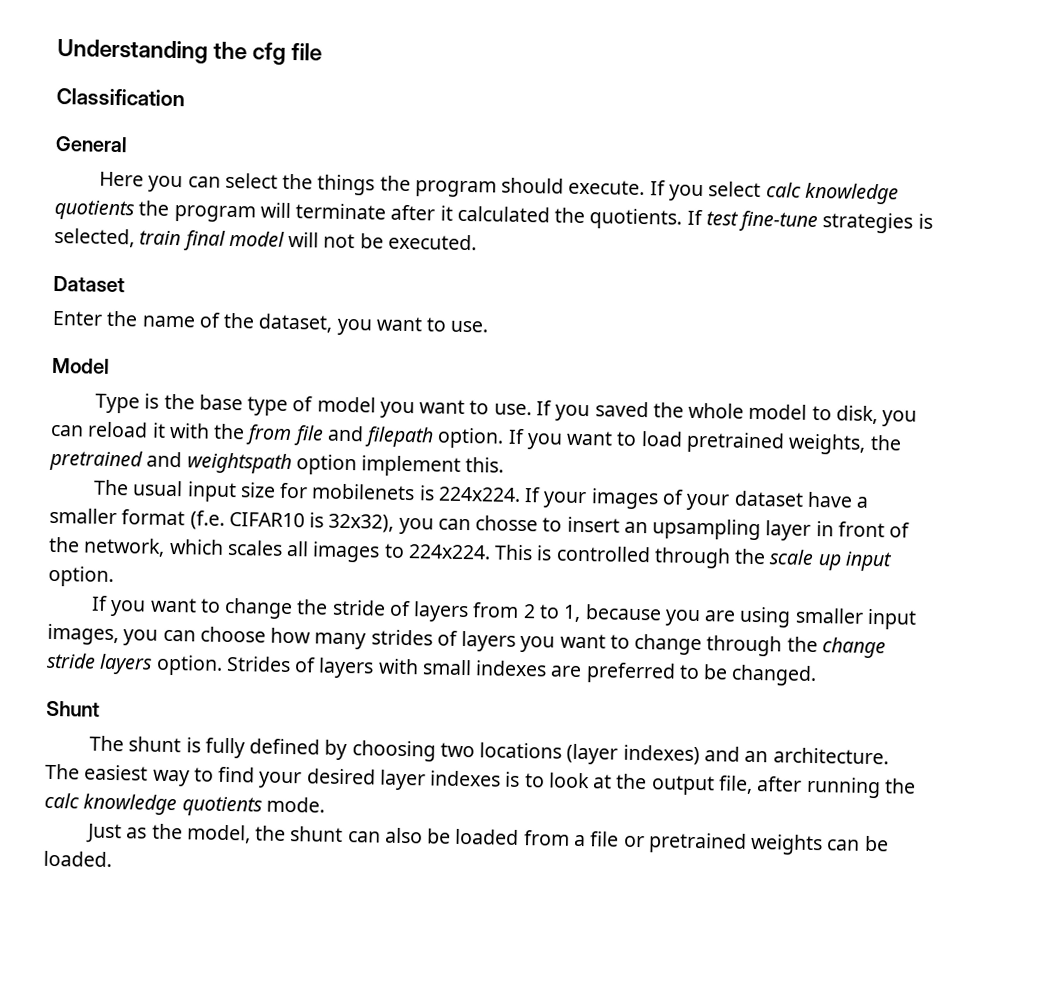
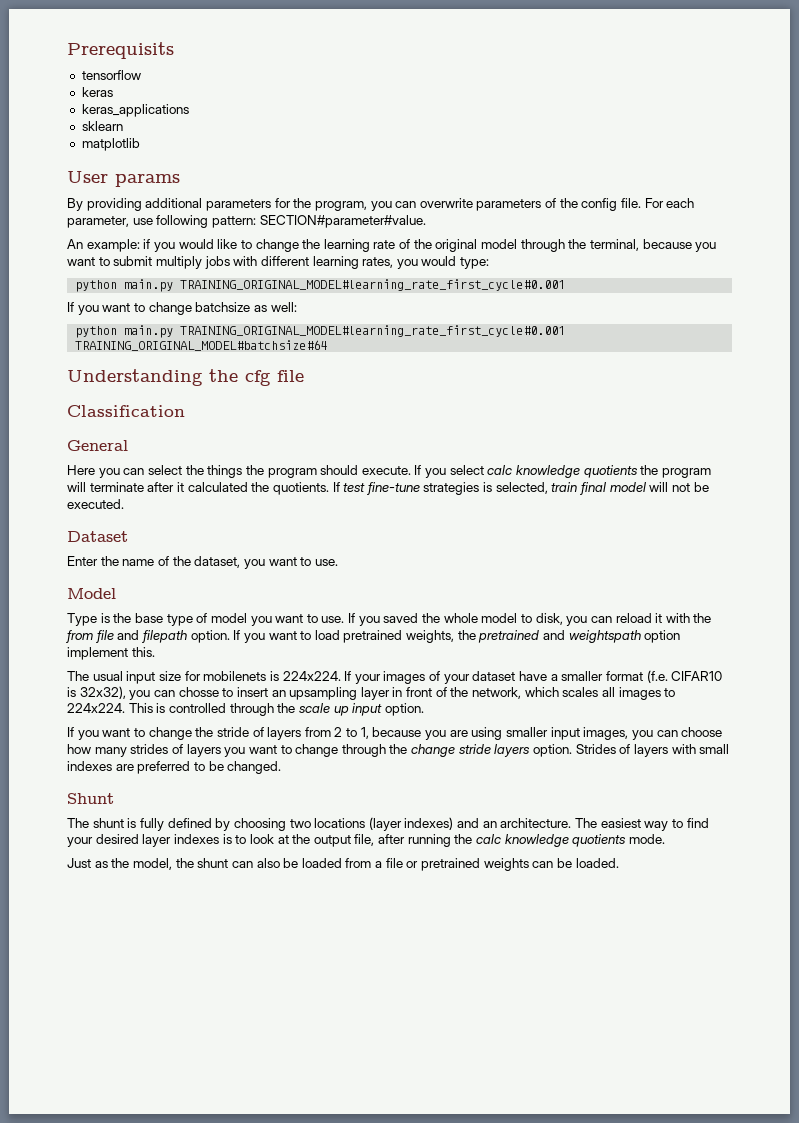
(57, 51) none -> [67,42,174,59] [81,70,141,80] [81,87,113,97] [81,104,189,117] [81,121,123,131] [81,138,140,151] [67,171,180,187] [67,198,695,211] [67,215,426,228] [67,239,717,252] [67,256,490,269] [75,279,566,292] [67,302,297,315] [75,325,566,338] [75,340,328,351] Prerequisits // tensorflow // keras // keras_applications // sklearn // matplotlib // User params // By providing additional parameters for the program, you can overwrite parameters of the config file. For each parameter, use following pattern: SECTION#parameter#value. // An example: if you would like to change the learning rate of the original model through the terminal, because you want to submit multiply jobs with different learning rates, you would type: // python main.py TRAINING_ORIGINAL_MODEL#learning_rate_first_cycle#0.001 // If you want to change batchsize as well: // python main.py TRAINING_ORIGINAL_MODEL#learning_rate_first_cycle#0.001 TRAINING_ORIGINAL_MODEL#batchsize#64 //

